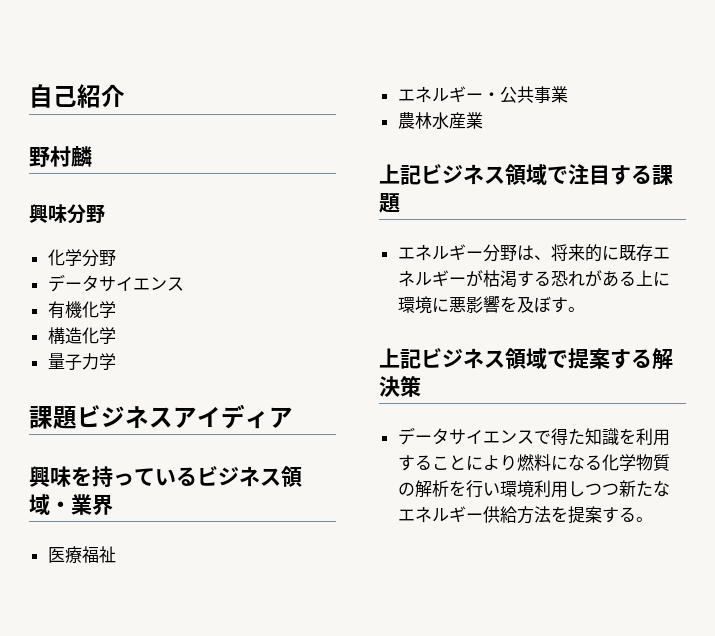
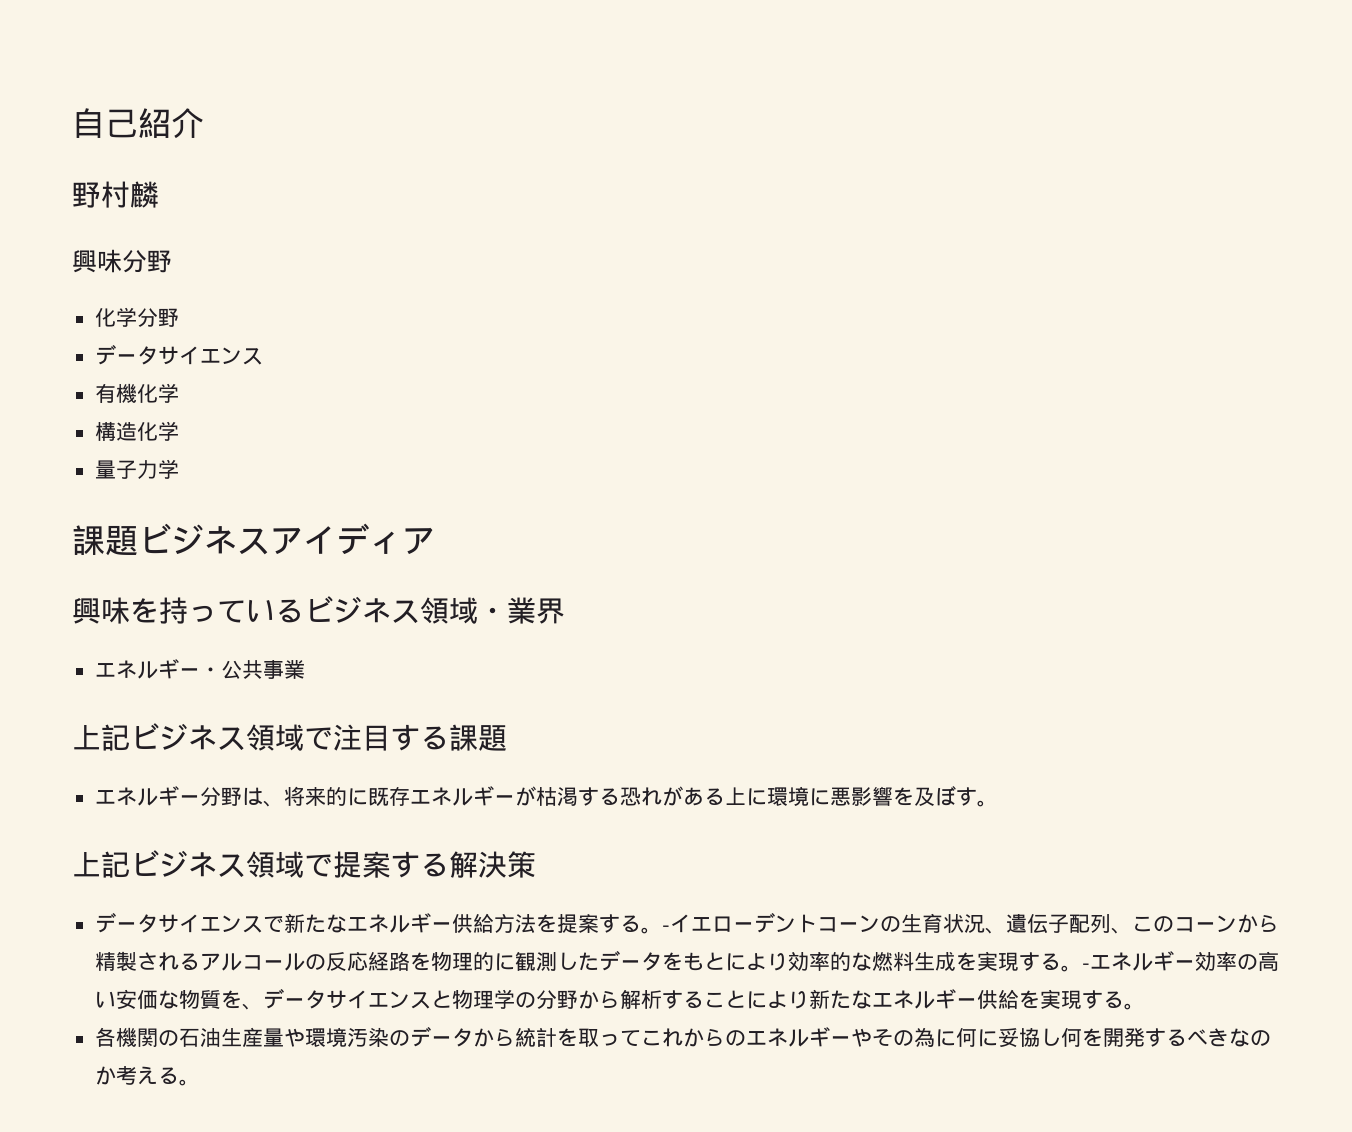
[47,546,116,563] // 医療福祉 -> (565, 611) none
[397,112,483,129] // 農林水産業 -> (306, 669) none
[550,428,670,446] [397,454,670,471] [397,480,619,498] 得た知識を利用することにより燃料になる化学物質の解析を行い環境利用しつつ -> (285, 924) none
(653, 519) none -> [662,912,1280,934] [95,950,1280,972] [95,988,1146,1010] [95,1026,1272,1048] [95,1066,201,1086] -イエローデントコーンの生育状況、遺伝子配列、このコーンから精製されるアルコールの反応経路を物理的に観測したデータをもとにより効率的な燃料生成を実現する。-エネルギー効率の高い安価な物質を、データサイエンスと物理学の分野から解析することにより新たなエネルギー供給を実現する。 // 各機関の石油生産量や環境汚染のデータから統計を取ってこれからのエネルギーやその為に何に妥協し何を開発するべきなのか考える。

